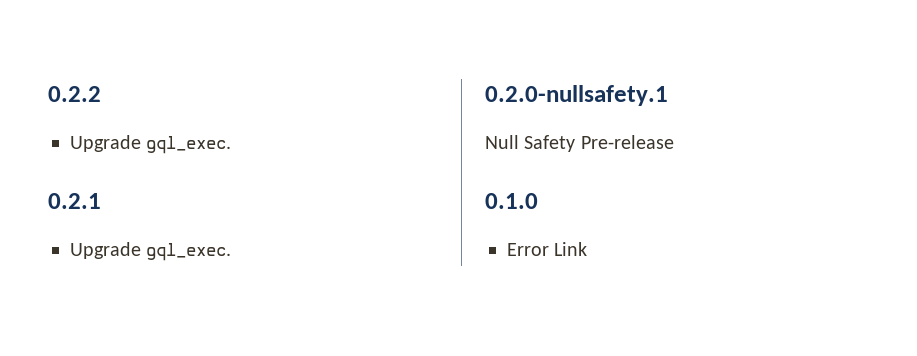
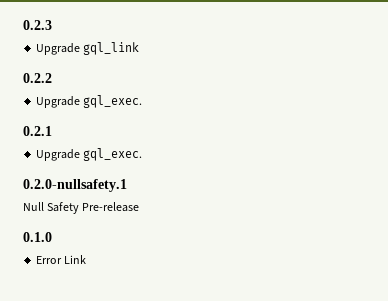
(48, 94) none -> [23,20,52,30] [36,42,140,55] 0.2.3 // Upgrade gql_link //

